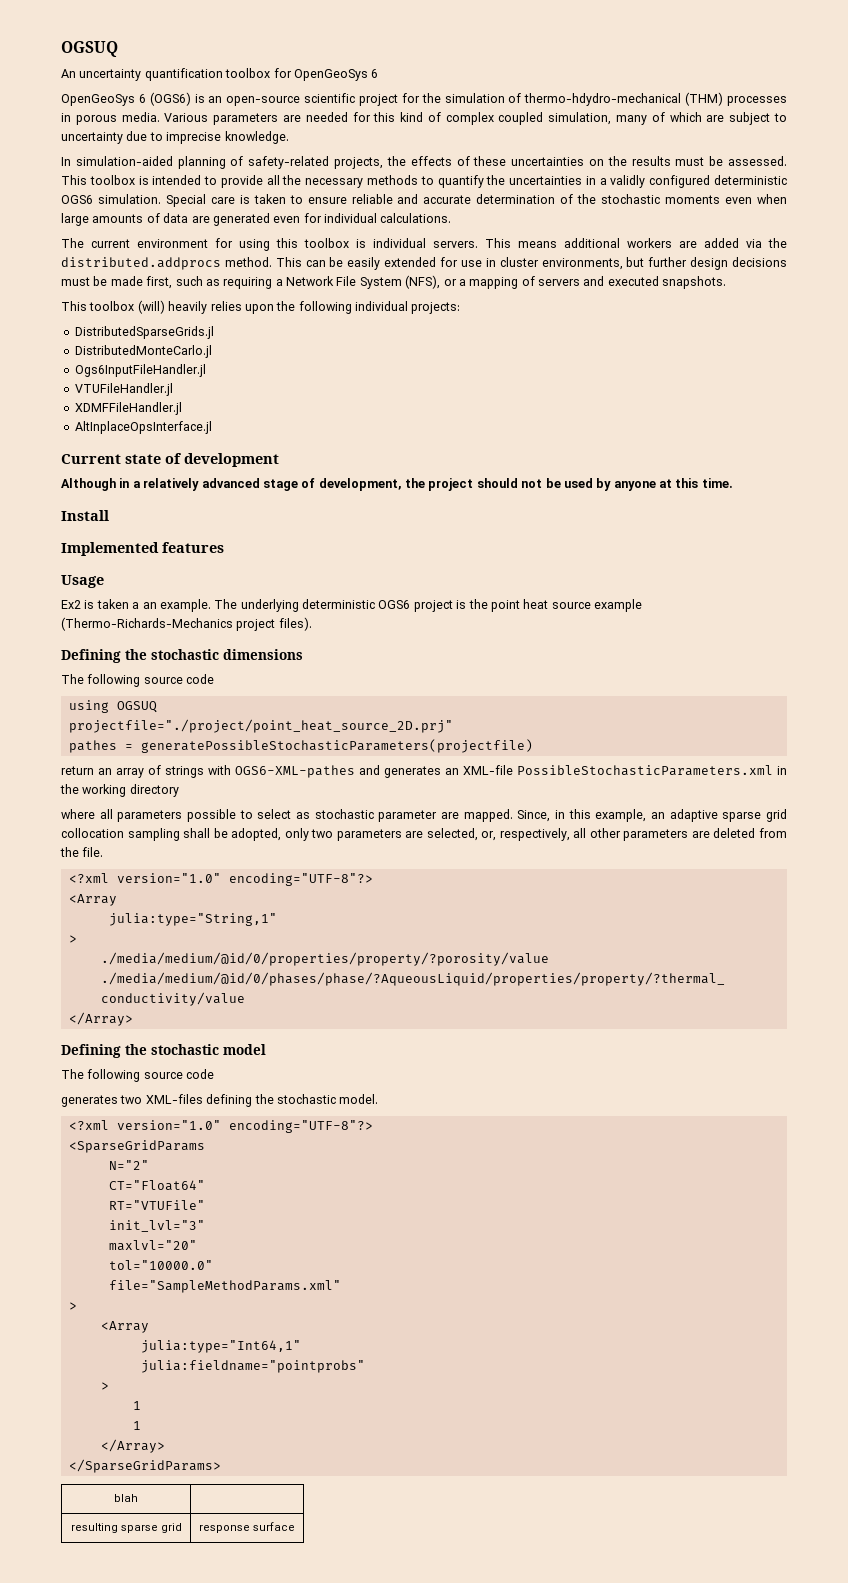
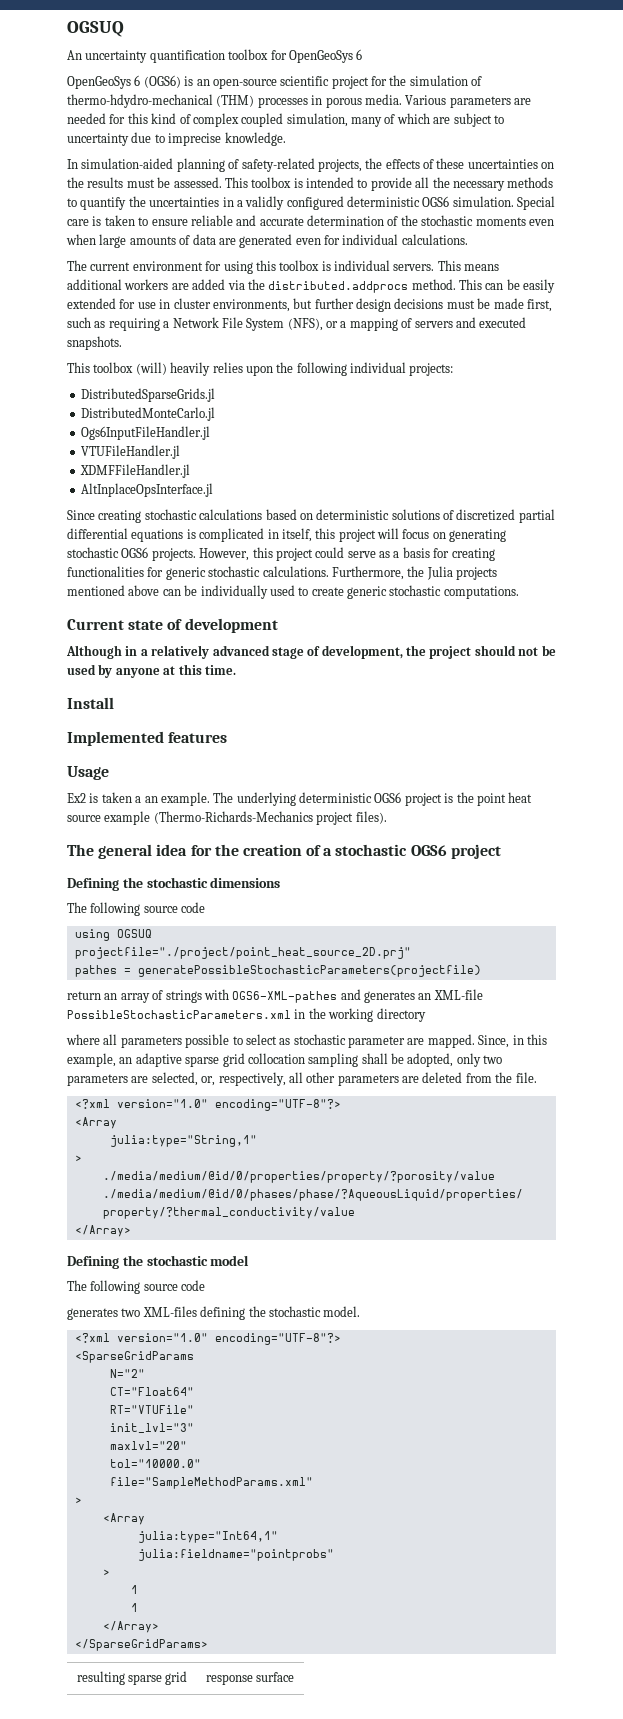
(212, 427) none -> [67,509,555,523] [67,528,507,542] [67,547,495,561] [67,566,497,580] [67,585,519,599] // Since creating stochastic calculations based on deterministic solutions of discretized partial differential equations is complicated in itself, this project will focus on generating stochastic OGS6 projects. However, this project could serve as a basis for creating functionalities for generic stochastic calculations. Furthermore, the Julia projects mentioned above can be individually used to create generic stochastic computations.
(312, 624) none -> [67,844,501,859] // The general idea for the creation of a stochastic OGS6 project
[114,1494,138,1502] // blah | -> (208, 1645) none

